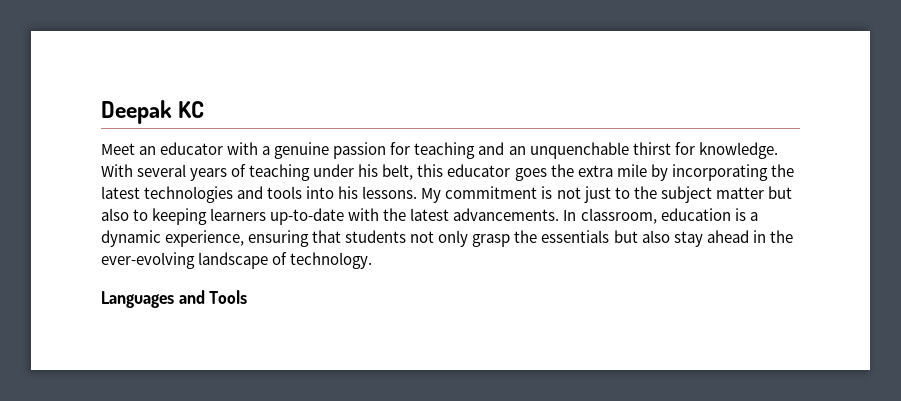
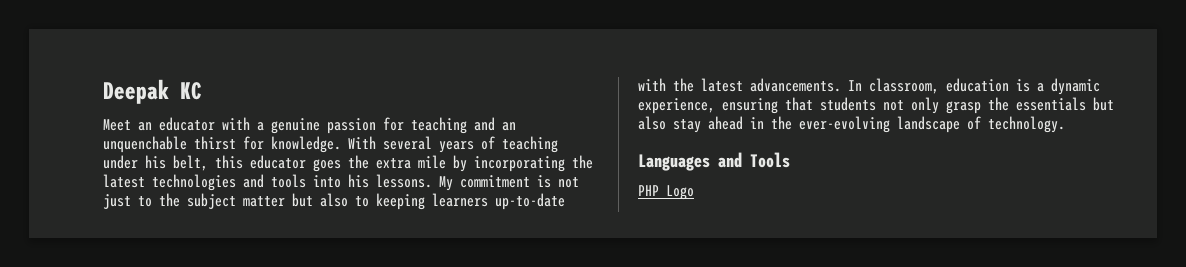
(248, 297) none -> [638,185,694,200] // PHP Logo

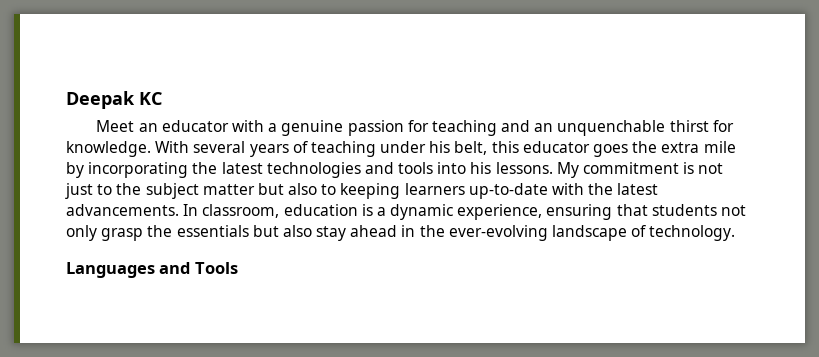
[638,185,694,200] // PHP Logo -> (238, 268) none

